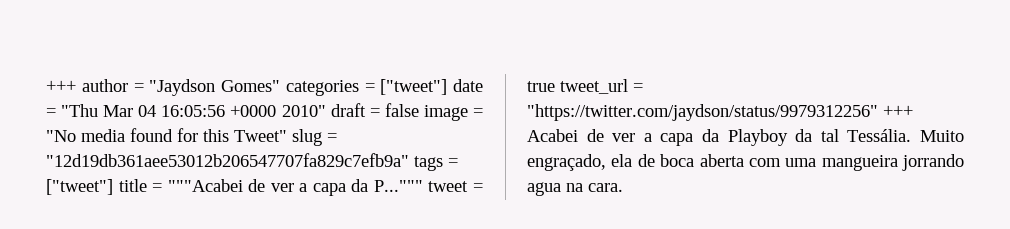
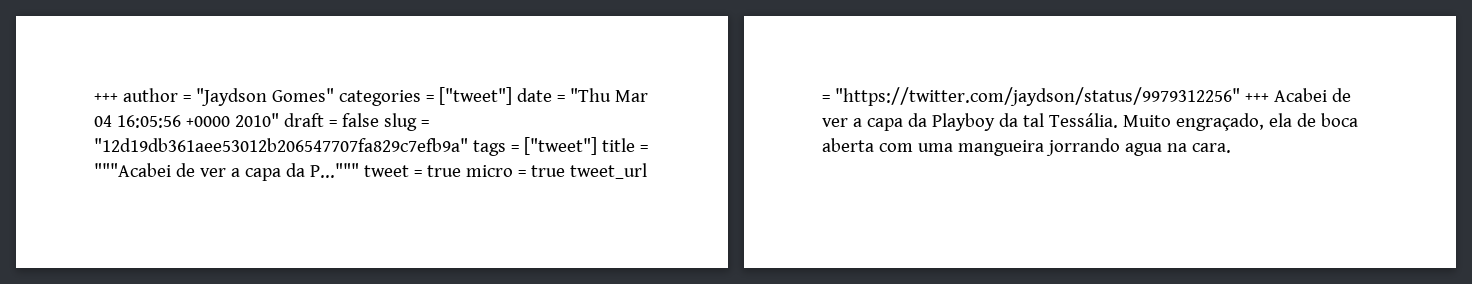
[423,105,483,121] [46,128,287,142] image = "No media found for this Tweet" -> (379, 120) none
(555, 86) none -> [465,165,565,177] micro = true

